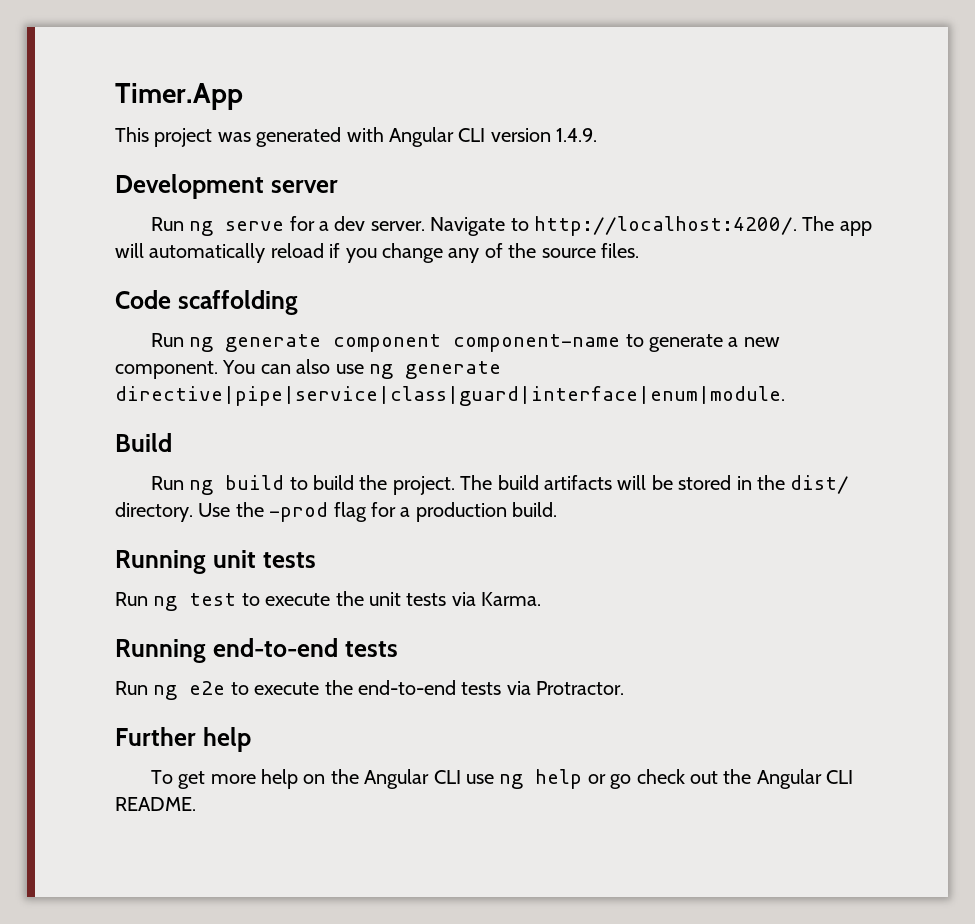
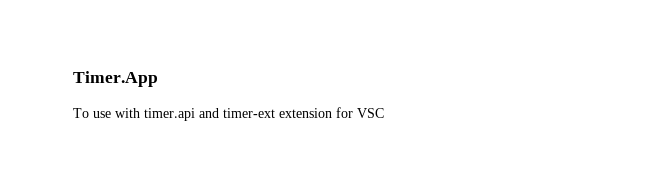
[115,127,598,147] [115,174,338,199] [150,216,872,236] [115,243,639,263] [115,290,298,315] [150,333,780,352] [115,359,501,379] [115,386,785,406] [115,433,172,452] [150,475,850,495] [115,502,558,522] [115,550,316,574] [115,591,542,611] [115,638,398,663] [115,680,625,700] [115,727,251,752] [150,769,854,789] [115,797,196,811] This project was generated with Angular CLI version 1.4.9. // Development server // Run ng serve for a dev server. Navigate to http://localhost:4200/. The app will automatically reload if you change any of the source files. // Code scaffolding // Run ng generate component component-name to generate a new component. You can also use ng generate directive|pipe|service|class|guard|interface|enum|module. // Build // Run ng build to build the project. The build artifacts will be stored in the dist/ directory. Use the -prod flag for a production build. // Running unit tests // Run ng test to execute the unit tests via Karma. // Running end-to-end tests // Run ng e2e to execute the end-to-end tests via Protractor. // Further help // To get more help on the Angular CLI use ng help or go check out the Angular CLI README. -> [73,107,384,121] To use with timer.api and timer-ext extension for VSC

